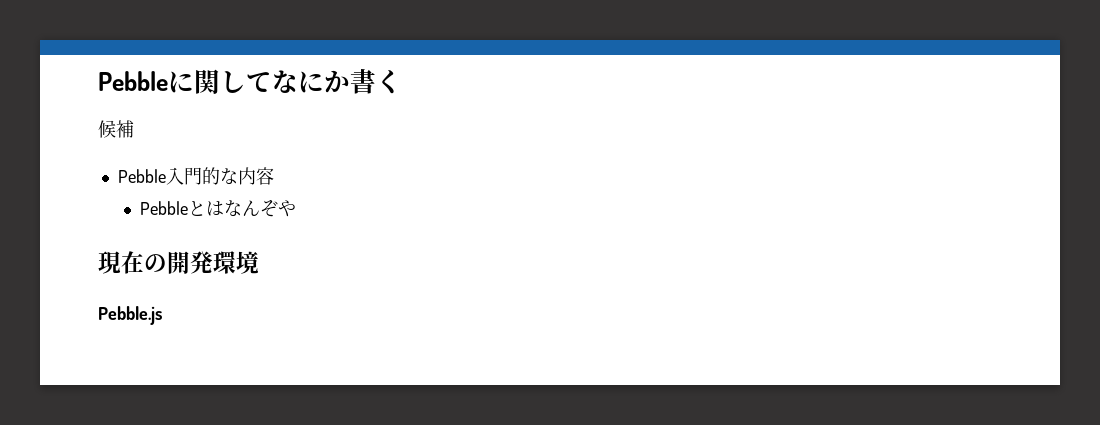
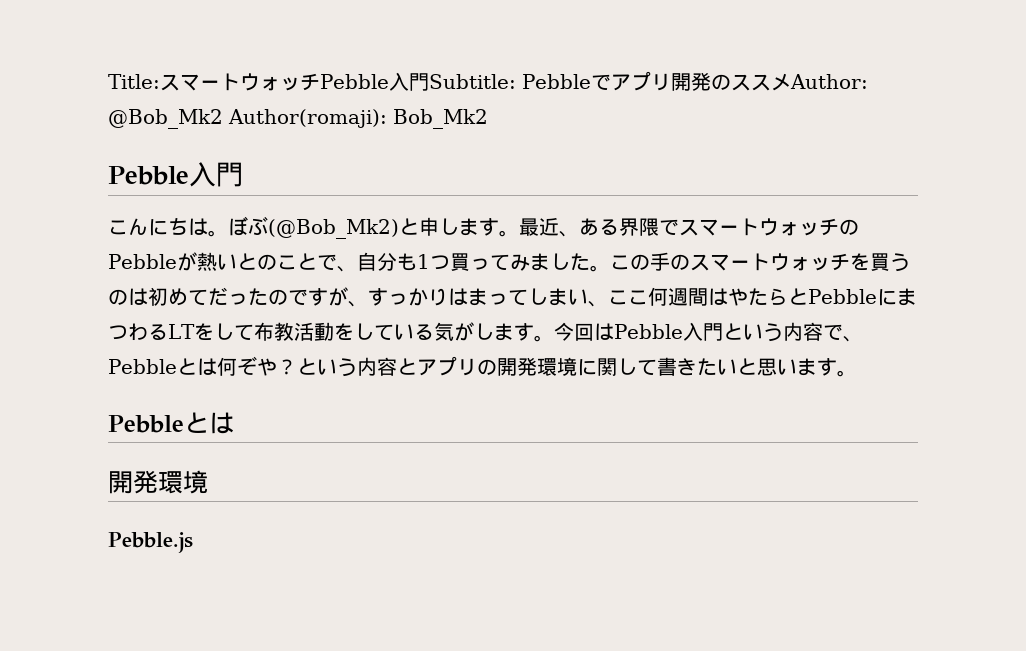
[98,69,402,94] [98,120,134,138] [117,167,274,185] [140,200,297,217] [98,251,167,274] Pebbleに関してなにか書く // 候補 // Pebble入門的な内容 // Pebbleとはなんぞや // 現在の -> [108,71,868,91] [108,109,488,129] [108,162,243,187] [108,216,859,239] [108,252,910,272] [108,287,917,307] [108,322,863,342] [108,356,857,377] [108,412,234,434] Title:スマートウォッチPebble入門Subtitle: Pebbleでアプリ開発のススメAuthor: @Bob_Mk2 Author(romaji): Bob_Mk2 // Pebble入門 // こんにちは。ぼぶ(@Bob_Mk2)と申します。最近、ある界隈でスマートウォッチのPebbleが熱いとのことで、自分も1つ買ってみました。この手のスマートウォッチを買うのは初めてだったのですが、すっかりはまってしまい、ここ何週間はやたらとPebbleにまつわるLTをして布教活動をしている気がします。今回はPebble入門という内容で、Pebbleとは何ぞや？という内容とアプリの開発環境に関して書きたいと思います。 // Pebbleとは //

